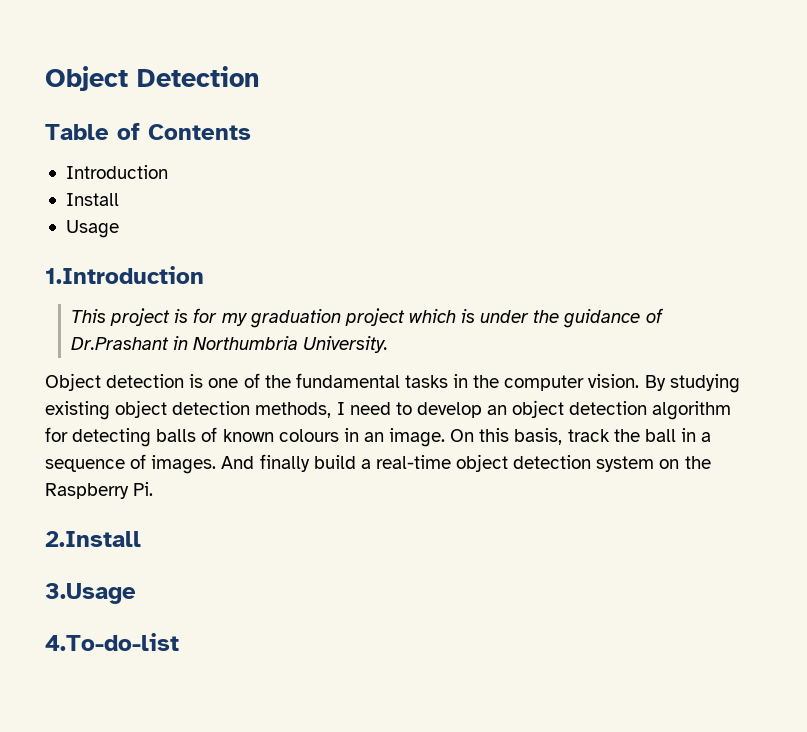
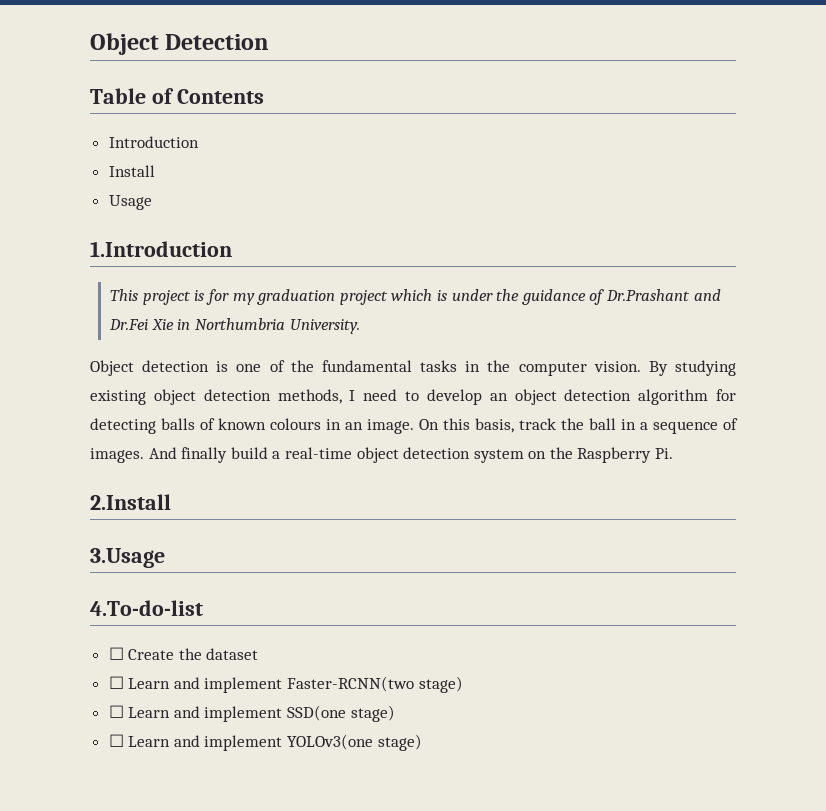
(170, 343) none -> [693,289,721,301] [109,319,174,330] and Dr.Fei Xie
(179, 642) none -> [108,647,259,660] [108,676,463,693] [108,705,395,722] [108,734,422,751] // ☐ Create the dataset // ☐ Learn and implement Faster-RCNN(two stage) // ☐ Learn and implement SSD(one stage) // ☐ Learn and implement YOLOv3(one stage)

